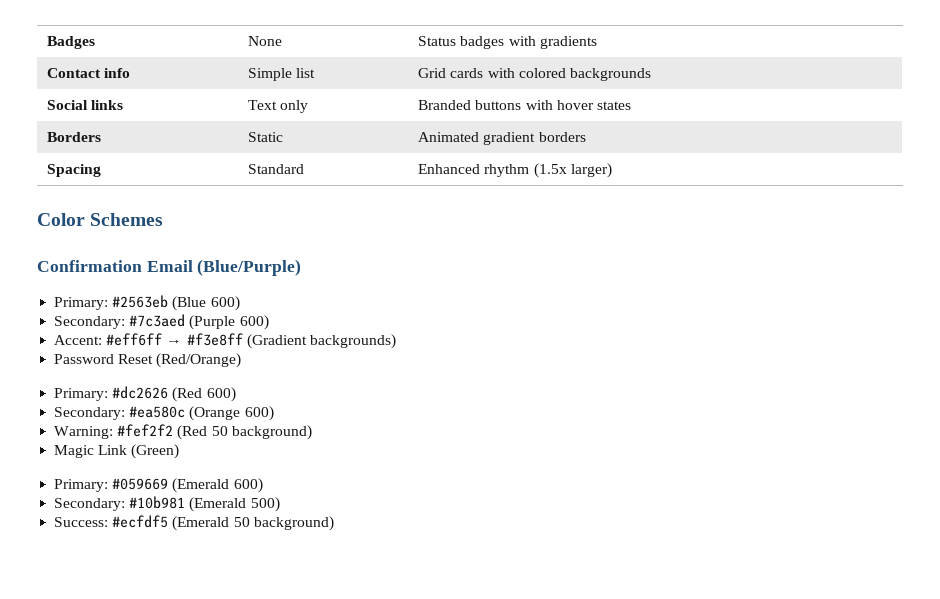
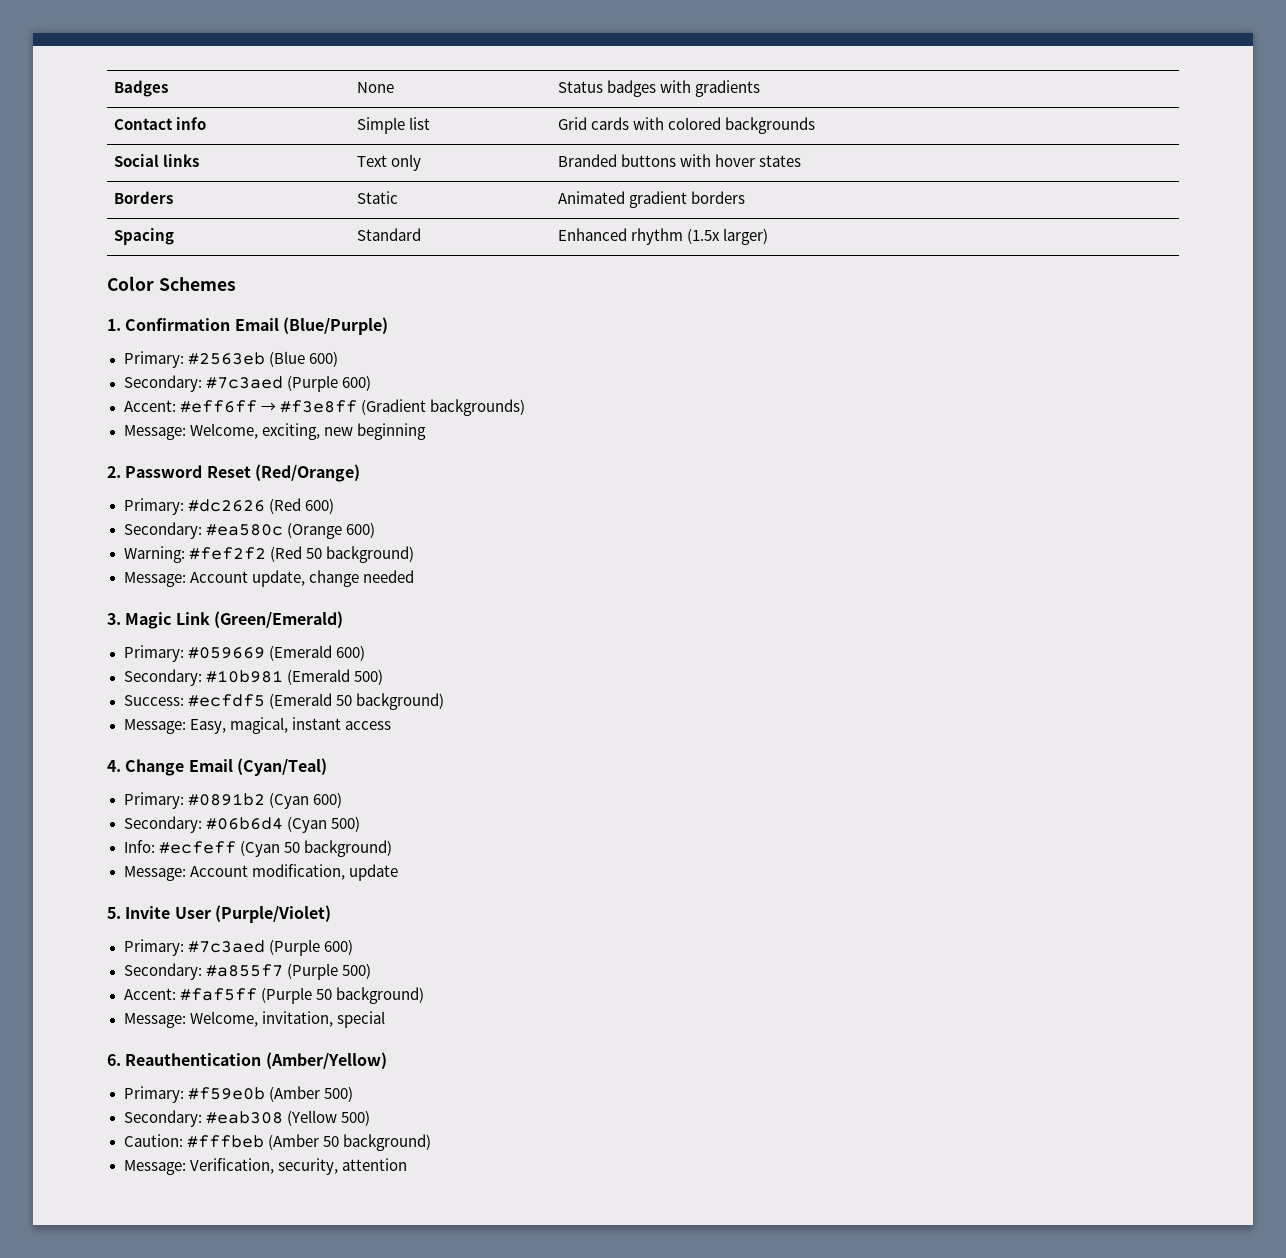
(164, 219) none -> [107,319,121,331] 1.
(396, 341) none -> [123,423,426,440] [107,466,121,478] Message: Welcome, exciting, new beginning // 2.
(312, 432) none -> [123,570,414,587] [107,613,121,625] Message: Account update, change needed // 3.
[131,444,180,459] (Green) -> [213,611,343,628] (Green/Emerald)
(334, 523) none -> [123,717,391,734] [107,758,327,776] [123,792,342,809] [123,816,360,833] [123,840,392,857] [123,864,398,881] [107,905,331,923] [123,939,353,956] [123,963,371,980] [123,987,424,1004] [123,1011,385,1028] [107,1052,387,1069] [123,1086,353,1103] [123,1110,370,1127] [123,1134,431,1151] [123,1158,407,1175] // Message: Easy, magical, instant access // 4. Change Email (Cyan/Teal) // Primary: #0891b2 (Cyan 600) // Secondary: #06b6d4 (Cyan 500) // Info: #ecfeff (Cyan 50 background) // Message: Account modification, update // 5. Invite User (Purple/Violet) // Primary: #7c3aed (Purple 600) // Secondary: #a855f7 (Purple 500) // Accent: #faf5ff (Purple 50 background) // Message: Welcome, invitation, special // 6. Reauthentication (Amber/Yellow) // Primary: #f59e0b (Amber 500) // Secondary: #eab308 (Yellow 500) // Caution: #fffbeb (Amber 50 background) // Message: Verification, security, attention

